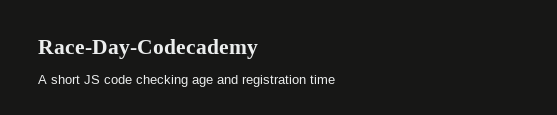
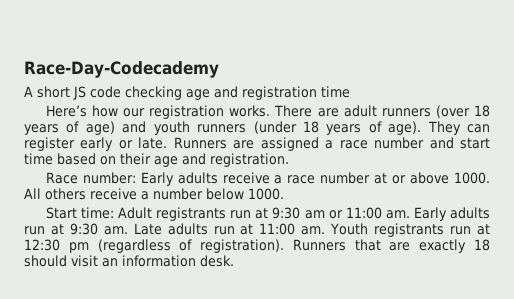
(335, 79) none -> [45,105,490,119] [24,121,491,135] [24,137,490,151] [24,153,289,167] [45,172,491,186] [24,188,284,200] [45,207,491,221] [24,223,491,237] [24,239,490,253] [24,255,234,267] // Here’s how our registration works. There are adult runners (over 18 years of age) and youth runners (under 18 years of age). They can register early or late. Runners are assigned a race number and start time based on their age and registration. // Race number: Early adults receive a race number at or above 1000. All others receive a number below 1000. // Start time: Adult registrants run at 9:30 am or 11:00 am. Early adults run at 9:30 am. Late adults run at 11:00 am. Youth registrants run at 12:30 pm (regardless of registration). Runners that are exactly 18 should visit an information desk.

